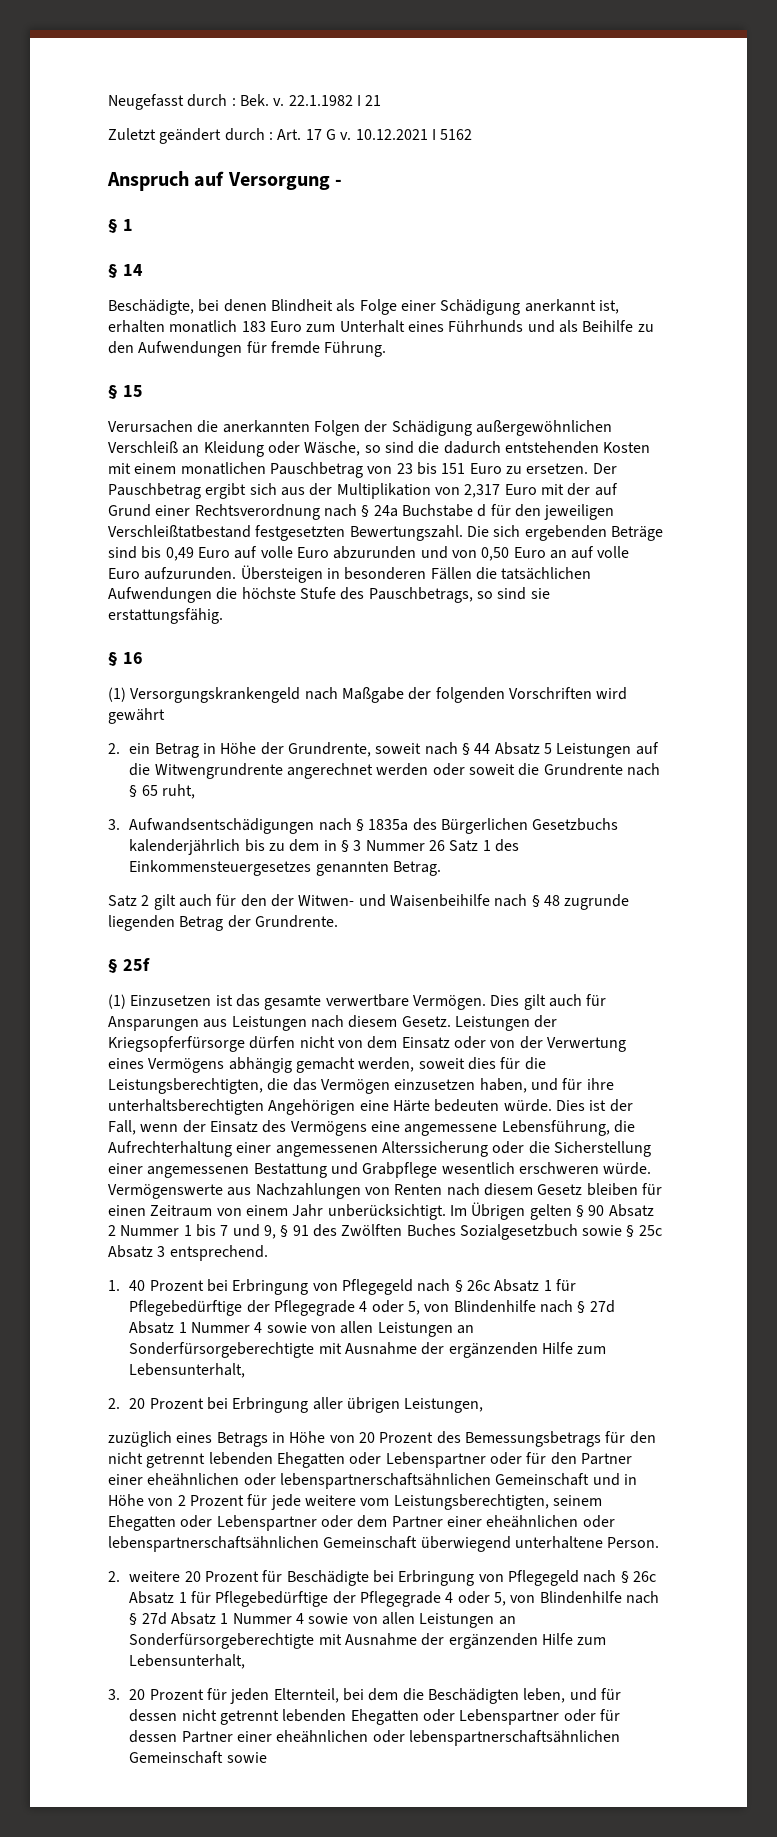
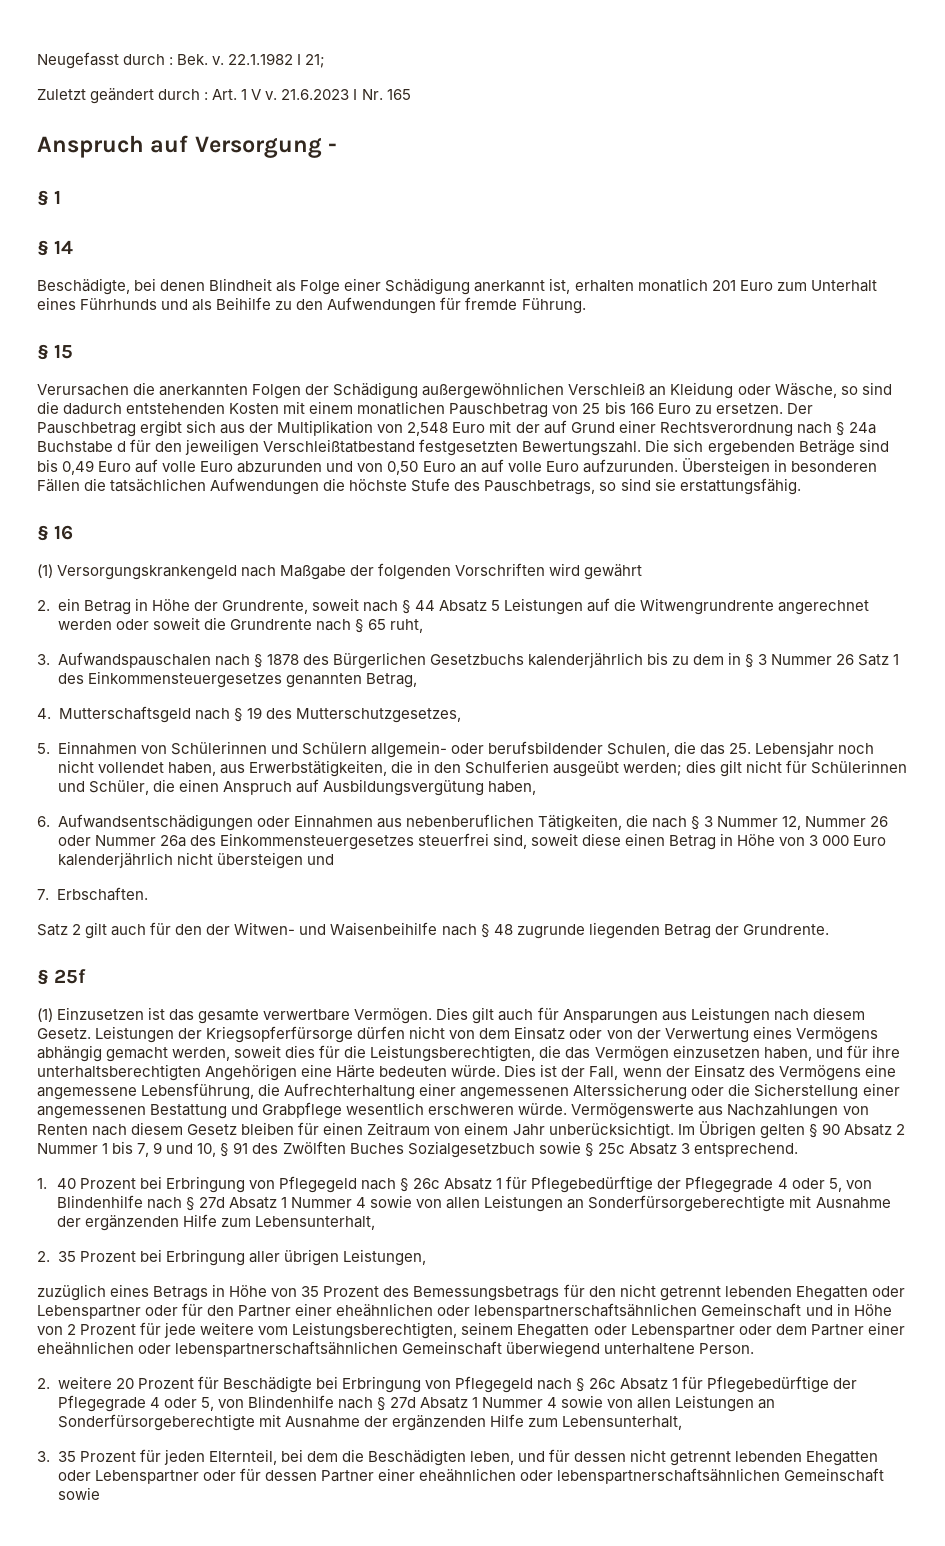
[365,95,382,106] 21 -> [305,54,326,68] 21;
[305,129,473,140] 17 G v. 10.12.2021 I 5162 -> [241,89,411,100] 1 V v. 21.6.2023 I Nr. 165
[241,321,266,332] 183 -> [711,280,736,291] 201
[396,462,466,475] 23 bis 151 -> [582,401,654,414] 25 bis 166
[464,484,501,498] 2,317 -> [407,422,449,436] 2,548
[129,818,409,834] Aufwandsentschädigungen nach § 1835a -> [57,652,299,668] Aufwandspauschalen nach § 1878
[393,861,442,876] Betrag. -> [365,673,417,688] [37,706,461,723] [37,741,875,758] [57,760,908,777] [57,779,536,796] [37,814,889,831] [57,833,887,850] [57,852,334,869] [37,887,148,901] Betrag, // 4. Mutterschaftsgeld nach § 19 des Mutterschutzgesetzes, // 5. Einnahmen von Schülerinnen und Schülern allgemein- oder berufsbildender Schulen, die das 25. Lebensjahr noch nicht vollendet haben, aus Erwerbstätigkeiten, die in den Schulferien ausgeübt werden; dies gilt nicht für Schülerinnen und Schüler, die einen Anspruch auf Ausbildungsvergütung haben, // 6. Aufwandsentschädigungen oder Einnahmen aus nebenberuflichen Tätigkeiten, die nach § 3 Nummer 12, Nummer 26 oder Nummer 26a des Einkommensteuergesetzes steuerfrei sind, soweit diese einen Betrag in Höhe von 3 000 Euro kalenderjährlich nicht übersteigen und // 7. Erbschaften.
[220,1224,276,1239] 7 und 9, -> [137,1142,217,1157] 7, 9 und 10,
[129,1398,146,1409] 20 -> [57,1251,76,1262] 35
[358,1432,375,1443] 20 -> [301,1286,320,1297] 35
[129,1689,146,1700] 20 -> [57,1451,76,1462] 35

